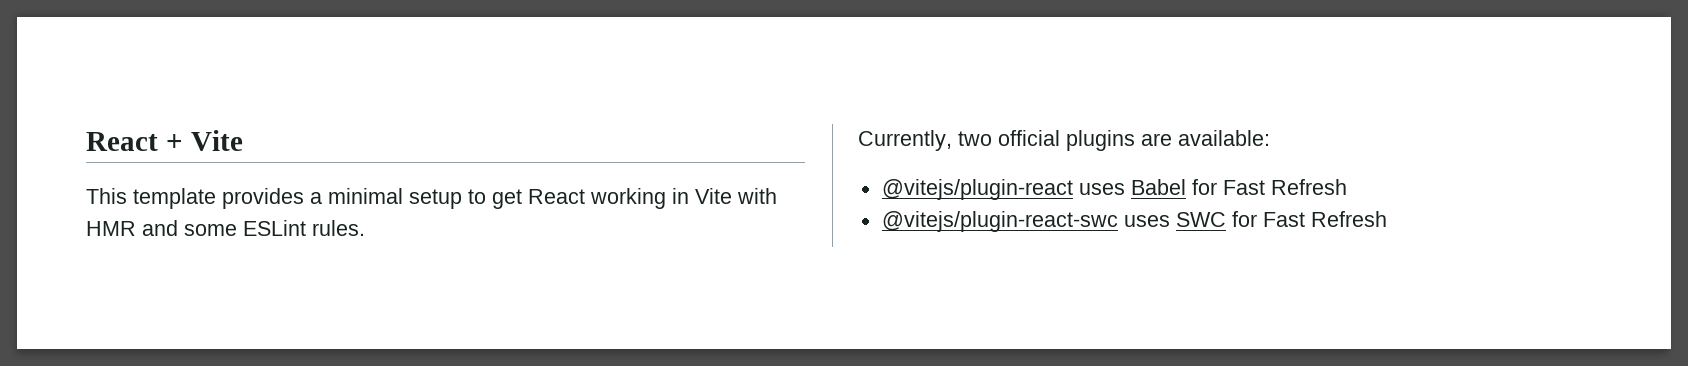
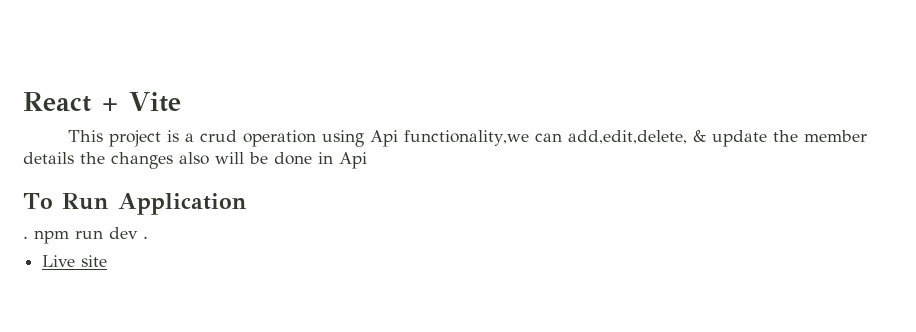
[133,188,777,209] [86,220,365,236] [858,130,1270,151] [881,179,1347,200] [881,211,1387,232] template provides a minimal setup to get React working in Vite with HMR and some ESLint rules. // Currently, two official plugins are available: // @vitejs/plugin-react uses Babel for Fast Refresh // @vitejs/plugin-react-swc uses SWC for Fast Refresh -> [108,130,867,147] [23,152,367,169] [23,193,247,215] [23,227,148,244] [42,255,108,267] project is a crud operation using Api functionality,we can add,edit,delete, & update the member details the changes also will be done in Api // To Run Application // . npm run dev . // Live site

